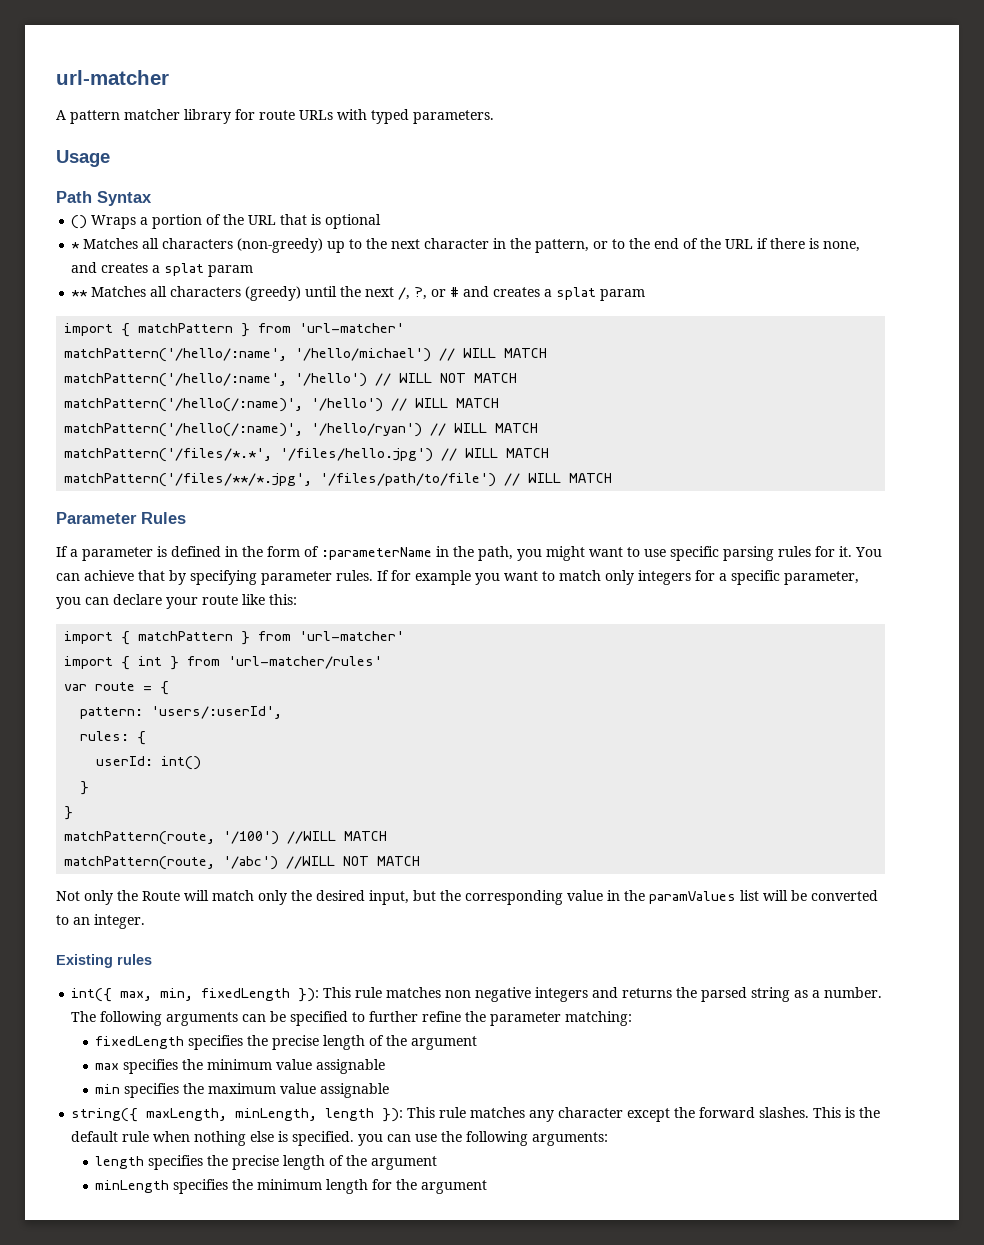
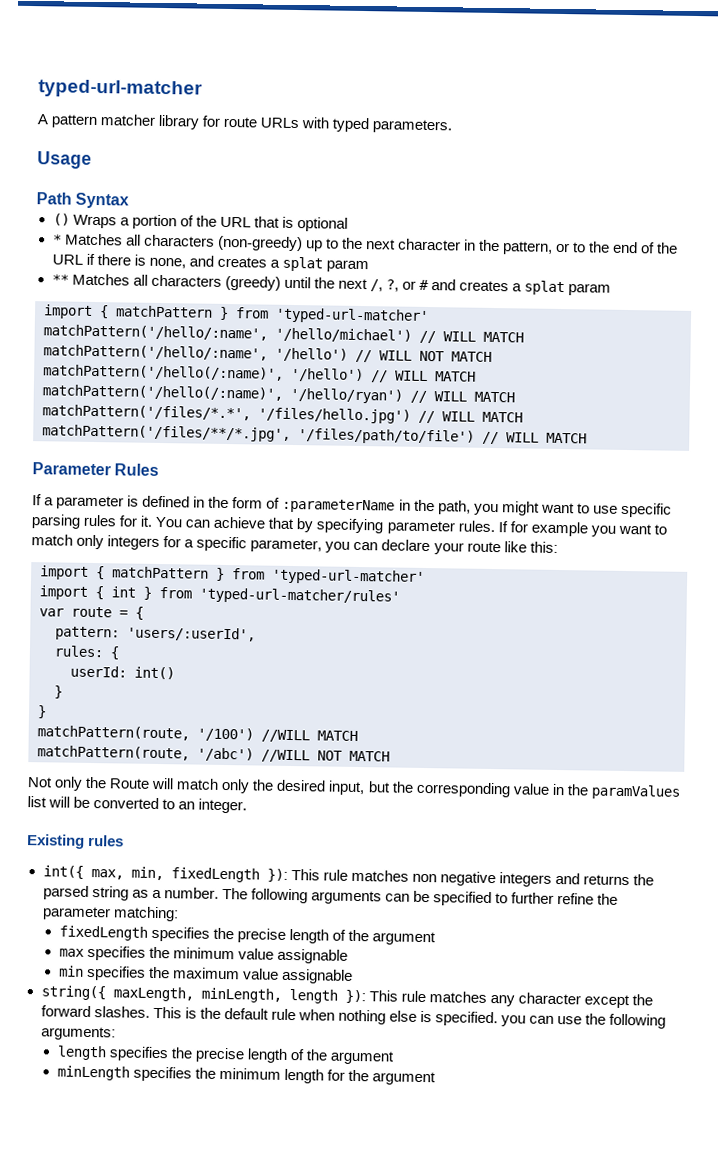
[56,70,169,85] url-matcher -> [38,79,203,99] typed-url-matcher
[299,323,405,333] 'url-matcher' -> [275,307,429,325] 'typed-url-matcher'
[299,631,405,641] 'url-matcher' -> [272,568,425,585] 'typed-url-matcher'
[228,656,383,669] 'url-matcher/rules' -> [199,587,400,605] 'typed-url-matcher/rules'

